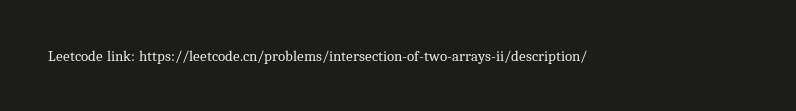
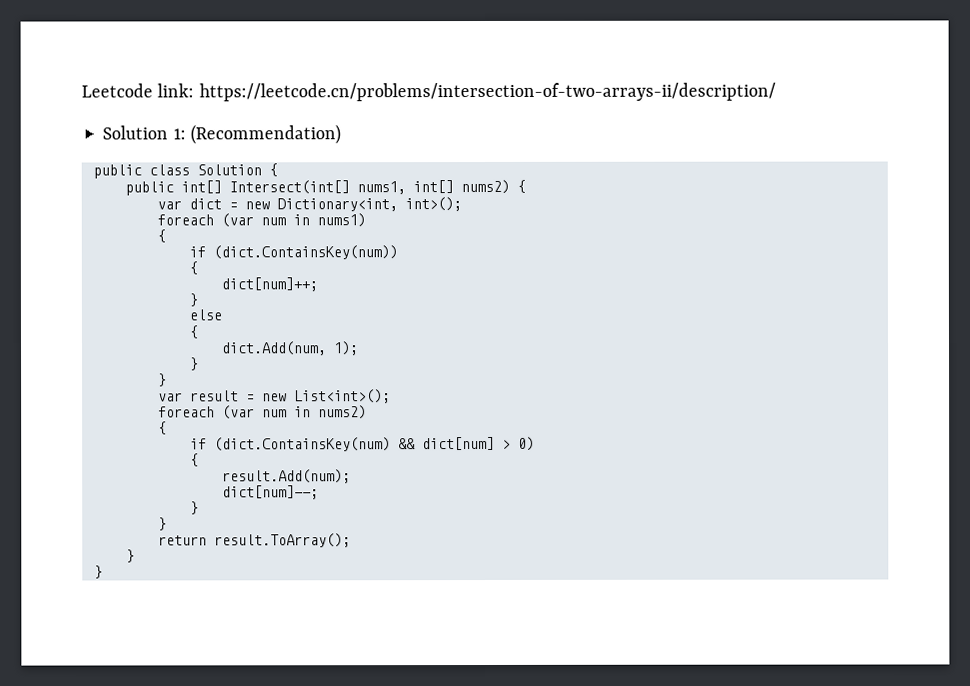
(587, 57) none -> [102,124,341,145] [92,163,278,179] [124,179,526,196] [156,197,462,212] [156,213,366,228] [156,229,166,243] [188,245,398,260] [188,261,198,275] [220,277,318,292] [188,293,198,307] [188,309,222,321] [188,325,198,339] [220,341,359,356] [189,357,199,371] [157,373,167,387] [157,389,391,404] [157,405,367,420] [157,421,167,435] [189,436,535,452] [189,453,199,467] [221,469,351,484] [221,485,319,500] [189,501,199,515] [157,517,167,531] [157,533,351,548] [125,549,135,563] [93,565,103,579] // Solution 1: (Recommendation) // public class Solution { // public int[] Intersect(int[] nums1, int[] nums2) { // var dict = new Dictionary<int, int>(); // foreach (var num in nums1) // { // if (dict.ContainsKey(num)) // { // dict[num]++; // } // else // { // dict.Add(num, 1); // } // } // var result = new List<int>(); // foreach (var num in nums2) // { // if (dict.ContainsKey(num) && dict[num] > 0) // { // result.Add(num); // dict[num]--; // } // } // return result.ToArray(); // } // }

